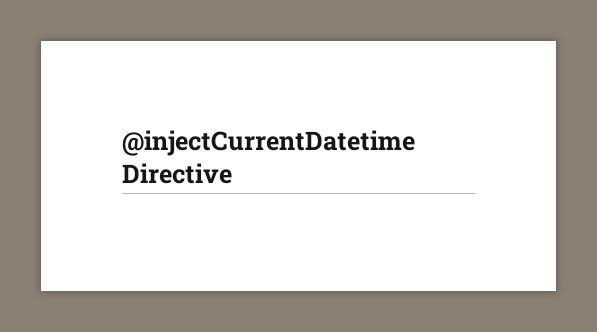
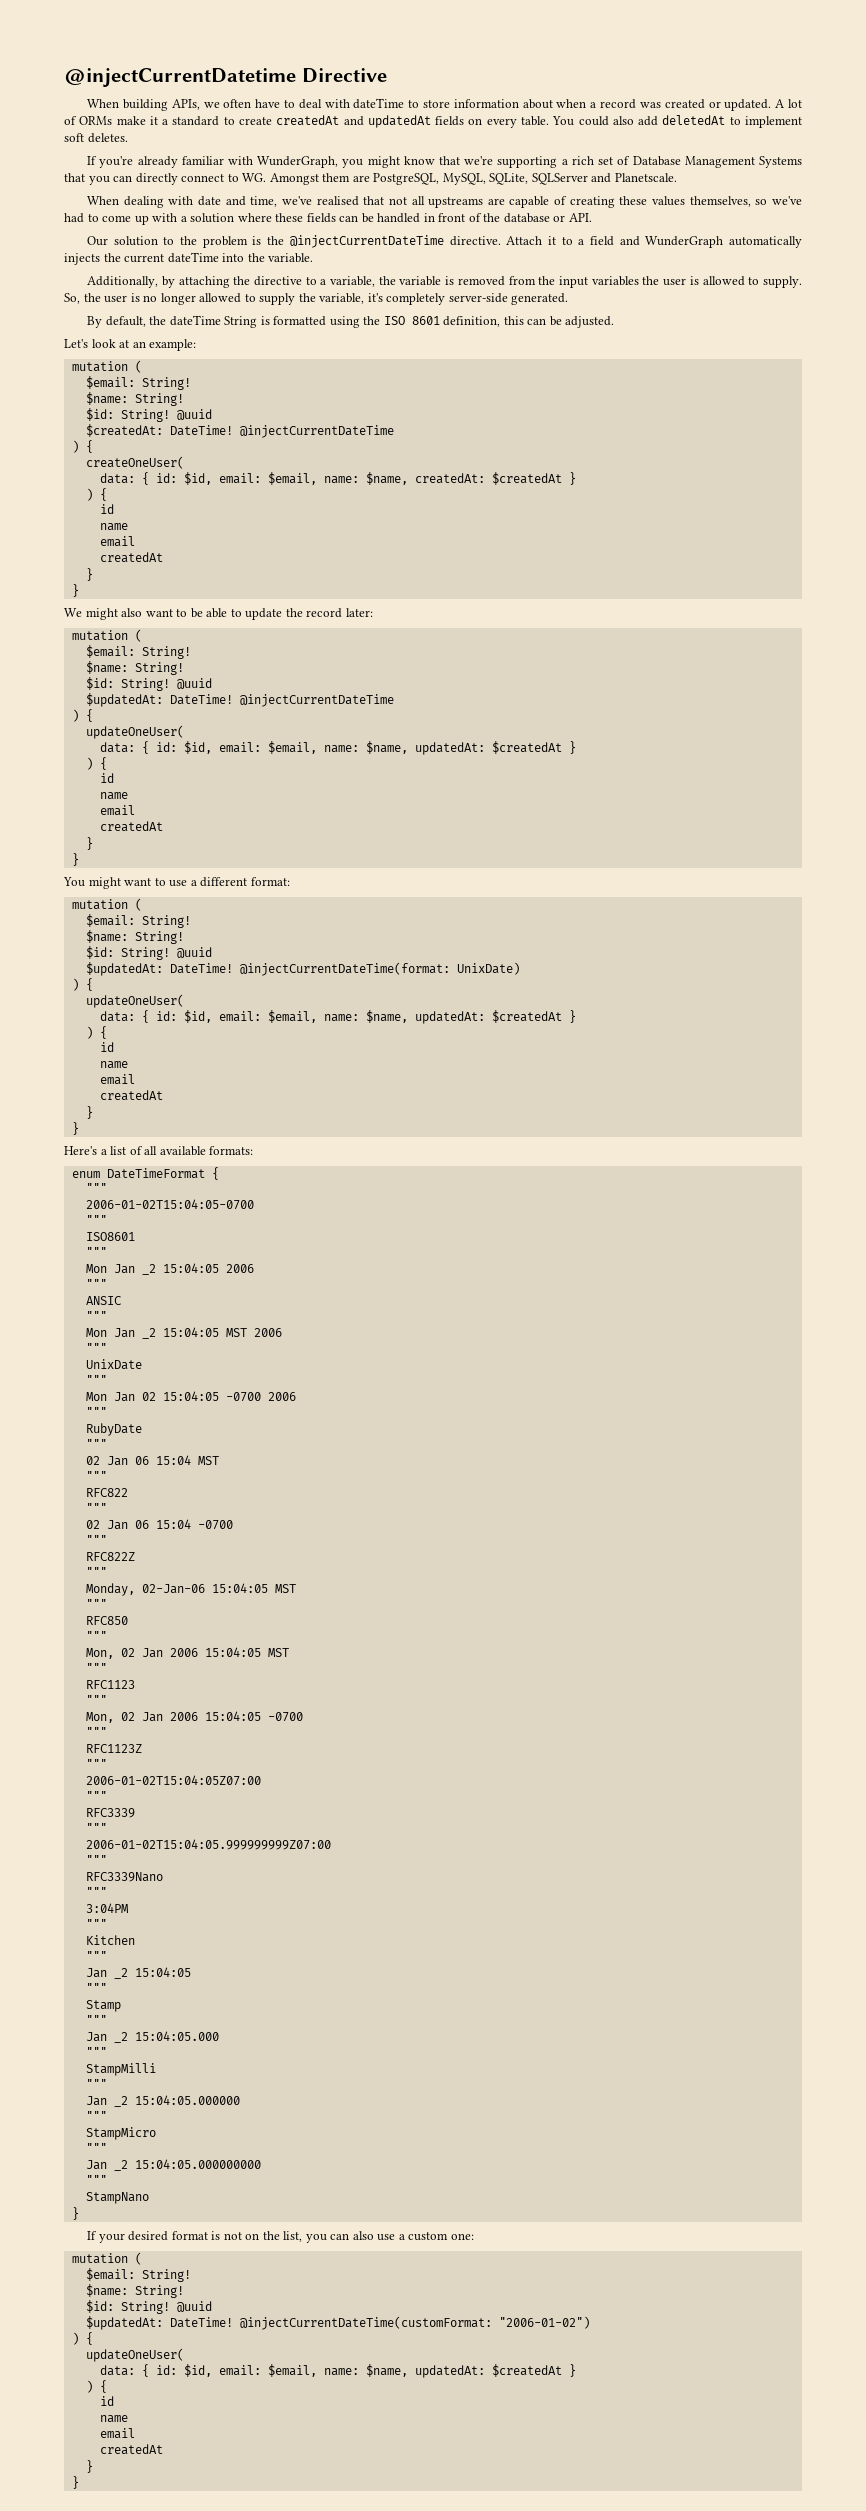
(232, 173) none -> [87,98,802,111] [64,115,803,128] [64,133,128,143] [87,156,802,168] [64,173,677,185] [87,196,802,208] [64,213,592,225] [87,235,803,248] [64,252,314,265] [87,276,803,288] [64,293,569,305] [87,315,615,328] [64,339,197,351] [71,360,142,373] [85,376,191,390] [85,392,184,406] [85,408,212,422] [85,424,394,438] [71,440,93,453] [85,456,184,469] [99,472,576,485] [85,488,107,501] [99,504,114,514] [99,523,128,531] [99,536,135,547] [99,552,163,563] [85,568,93,581] [71,584,79,597] [64,608,373,620] [71,629,142,642] [85,645,191,659] [85,661,184,675] [85,677,212,691] [85,693,394,707] [71,709,93,722] [85,725,184,739] [99,741,576,755] [85,757,107,770] [99,773,114,783] [99,792,128,800] [99,805,135,816] [99,821,163,832] [85,837,93,850] [71,853,79,866] [63,877,290,889] [71,898,142,911] [85,914,191,928] [85,930,184,944] [85,946,212,960] [85,962,520,976] [71,978,93,991] [85,994,184,1008] [99,1010,576,1024] [85,1026,107,1039] [99,1042,114,1052] [99,1061,128,1069] [99,1074,135,1085] [99,1090,163,1101] [85,1106,93,1119] [71,1122,79,1135] [64,1146,254,1156] [71,1167,219,1180] [85,1183,107,1193] [85,1199,254,1210] [85,1215,107,1225] [85,1232,135,1241] [85,1247,107,1257] [85,1263,254,1275] [85,1279,107,1289] [85,1296,121,1305] [85,1311,107,1321] [85,1327,282,1339] [85,1343,107,1353] [85,1359,142,1370] [85,1375,107,1385] [85,1391,296,1402] [85,1407,107,1417] [85,1423,142,1436] [85,1439,107,1449] [85,1455,219,1466] [85,1471,107,1481] [85,1488,128,1497] [85,1503,107,1513] [85,1519,233,1530] [85,1535,107,1545] [85,1552,135,1561] [85,1567,107,1577] [85,1583,296,1596] [85,1599,107,1609] [85,1616,128,1625] [85,1631,107,1641] [85,1647,289,1659] [85,1663,107,1673] [85,1680,135,1689] [85,1695,107,1705] [85,1711,303,1723] [85,1727,107,1737] [85,1744,142,1753] [85,1759,107,1769] [85,1775,261,1786] [85,1791,107,1801] [85,1808,135,1818] [85,1823,107,1833] [85,1839,331,1850] [85,1855,107,1865] [85,1872,163,1882] [85,1887,107,1897] [85,1903,129,1913] [85,1919,107,1929] [85,1935,135,1945] [85,1951,107,1961] [85,1967,191,1979] [85,1983,107,1993] [85,2000,121,2012] [85,2015,107,2025] [85,2031,219,2043] [85,2047,107,2057] [85,2063,156,2076] [85,2079,107,2089] [85,2095,240,2107] [85,2111,107,2121] [85,2127,156,2140] [85,2143,107,2153] [85,2159,261,2171] [85,2175,107,2185] [85,2192,149,2204] [71,2207,79,2220] [87,2231,474,2243] [71,2252,142,2265] [85,2268,191,2282] [85,2284,184,2298] [85,2300,212,2314] [85,2316,590,2330] [71,2332,93,2345] [85,2348,184,2362] [99,2364,576,2378] [85,2380,107,2393] [99,2396,114,2406] [99,2415,128,2423] [99,2428,135,2439] [99,2444,163,2455] [85,2460,93,2473] [71,2476,79,2489] // When building APIs, we often have to deal with dateTime to store information about when a record was created or updated. A lot of ORMs make it a standard to create createdAt and updatedAt fields on every table. You could also add deletedAt to implement soft deletes. // If you're already familiar with WunderGraph, you might know that we're supporting a rich set of Database Management Systems that you can directly connect to WG. Amongst them are PostgreSQL, MySQL, SQLite, SQLServer and Planetscale. // When dealing with date and time, we've realised that not all upstreams are capable of creating these values themselves, so we've had to come up with a solution where these fields can be handled in front of the database or API. // Our solution to the problem is the @injectCurrentDateTime directive. Attach it to a field and WunderGraph automatically injects the current dateTime into the variable. // Additionally, by attaching the directive to a variable, the variable is removed from the input variables the user is allowed to supply. So, the user is no longer allowed to supply the variable, it's completely server-side generated. // By default, the dateTime String is formatted using the ISO 8601 definition, this can be adjusted. // Let's look at an example: // mutation ( // $email: String! // $name: String! // $id: String! @uuid // $createdAt: DateTime! @injectCurrentDateTime // ) { // createOneUser( // data: { id: $id, email: $email, name: $name, createdAt: $createdAt } // ) { // id // name // email // createdAt // } // } // We might also want to be able to update the record later: // mutation ( // $email: String! // $name: String! // $id: String! @uuid // $updatedAt: DateTime! @injectCurrentDateTime // ) { // updateOneUser( // data: { id: $id, email: $email, name: $name, updatedAt: $createdAt } // ) { // id // name // email // createdAt // } // } // You might want to use a different format: // mutation ( // $email: String! // $name: String! // $id: String! @uuid // $updatedAt: DateTime! @injectCurrentDateTime(format: UnixDate) // ) { // updateOneUser( // data: { id: $id, email: $email, name: $name, updatedAt: $createdAt } // ) { // id // name // email // createdAt // } // } // Here's a list of all available formats: // enum DateTimeFormat { // """ // 2006-01-02T15:04:05-0700 // """ // ISO8601 // """ // Mon Jan _2 15:04:05 2006 // """ // ANSIC // """ // Mon Jan _2 15:04:05 MST 2006 // """ // UnixDate // """ // Mon Jan 02 15:04:05 -0700 2006 // """ // RubyDate // """ // 02 Jan 06 15:04 MST // """ // RFC822 // """ // 02 Jan 06 15:04 -0700 // """ // RFC822Z // """ // Monday, 02-Jan-06 15:04:05 MST // """ // RFC850 // """ // Mon, 02 Jan 2006 15:04:05 MST // """ // RFC1123 // """ // Mon, 02 Jan 2006 15:04:05 -0700 // """ // RFC1123Z // """ // 2006-01-02T15:04:05Z07:00 // """ // RFC3339 // """ // 2006-01-02T15:04:05.999999999Z07:00 // """ // RFC3339Nano // """ // 3:04PM // """ // Kitchen // """ // Jan _2 15:04:05 // """ // Stamp // """ // Jan _2 15:04:05.000 // """ // StampMilli // """ // Jan _2 15:04:05.000000 // """ // StampMicro // """ // Jan _2 15:04:05.000000000 // """ // StampNano // } // If your desired format is not on the list, you can also use a custom one: // mutation ( // $email: String! // $name: String! // $id: String! @uuid // $updatedAt: DateTime! @injectCurrentDateTime(customFormat: "2006-01-02") // ) { // updateOneUser( // data: { id: $id, email: $email, name: $name, updatedAt: $createdAt } // ) { // id // name // email // createdAt // } // }

